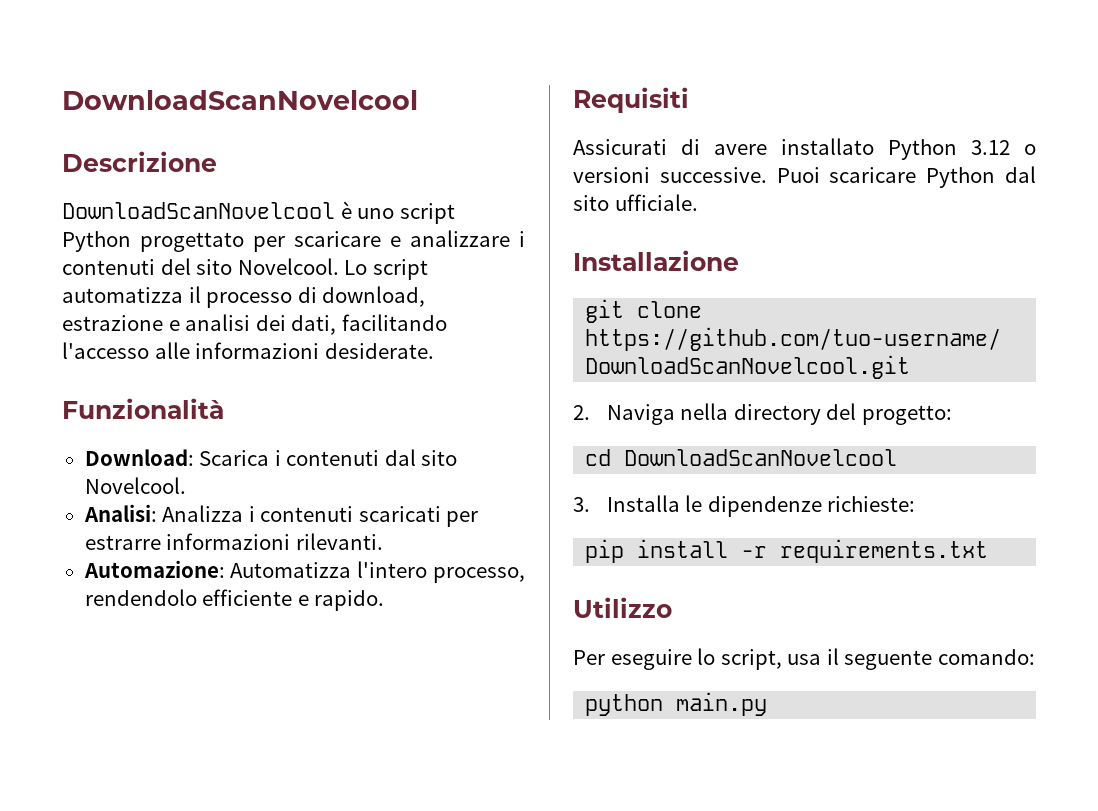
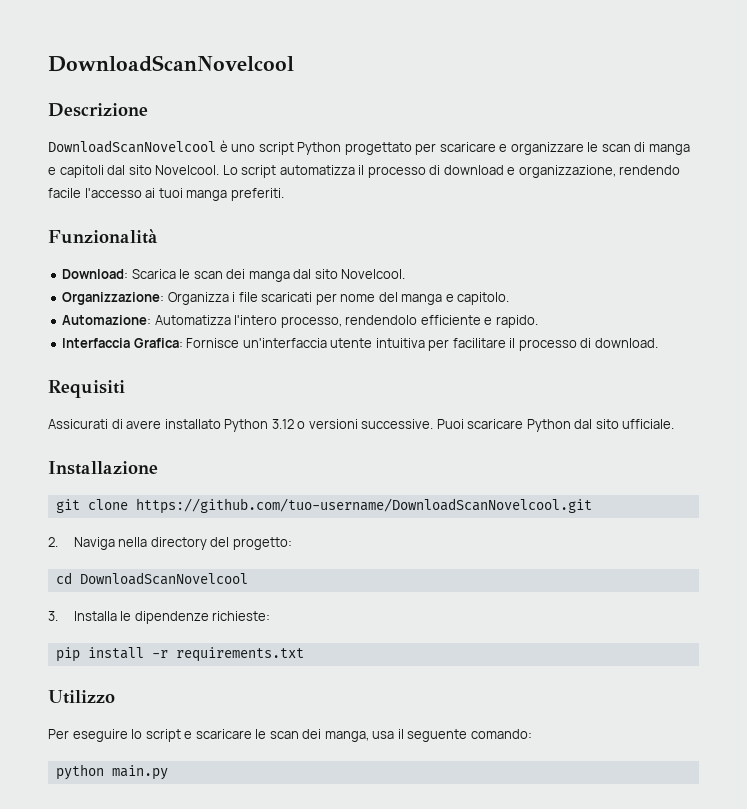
[410,230,525,247] [62,258,191,275] analizzare i contenuti del -> [510,142,690,155] [48,165,126,178] organizzare le scan di manga e capitoli dal
[322,286,426,307] [62,314,447,335] [62,342,434,359] download, estrazione e analisi dei dati, facilitando l'accesso alle informazioni desiderate. -> [443,165,681,178] [48,188,284,201] download e organizzazione, rendendo facile l'accesso ai tuoi manga preferiti.
[274,450,380,466] i contenuti -> [179,269,290,282] le scan dei manga
[83,504,479,527] [84,533,383,550] Analisi: Analizza i contenuti scaricati per estrarre informazioni rilevanti. -> [62,292,510,305] Organizzazione: Organizza i file scaricati per nome del manga e capitolo.
(385, 600) none -> [62,338,658,351] // Interfaccia Grafica: Fornisce un'interfaccia utente intuitiva per facilitare il processo di download.
[720,649,782,670] script, -> [145,729,369,742] script e scaricare le scan dei manga,

